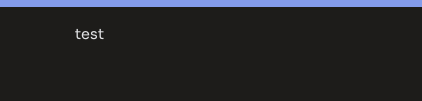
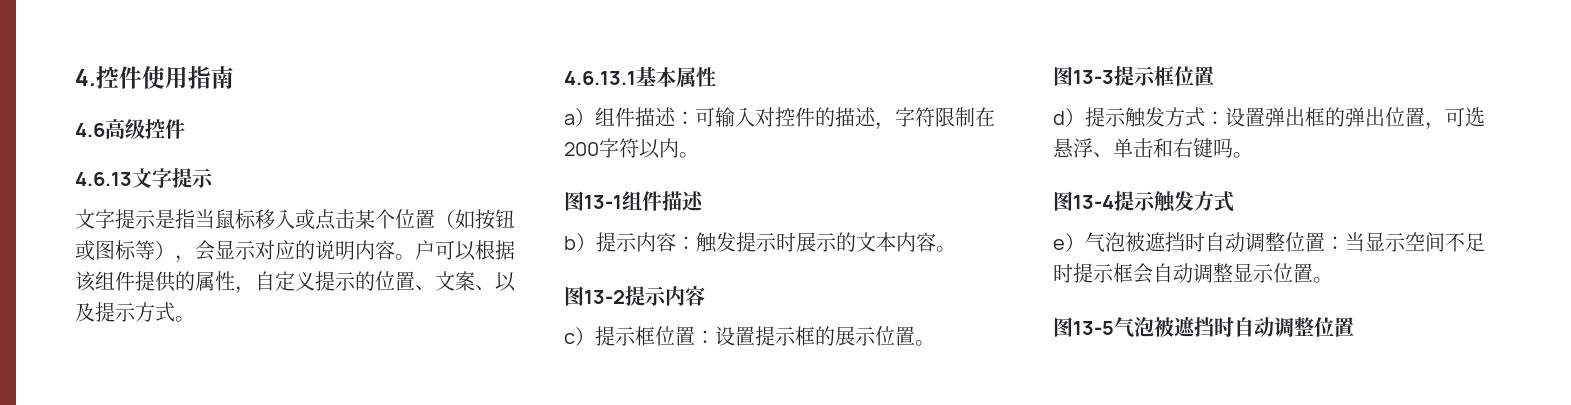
[75,28,104,40] test -> [75,66,234,89] [75,119,185,139] [75,168,214,188] [75,209,515,230] [75,240,515,263] [75,271,516,294] [75,302,195,322] [564,66,716,87] [564,107,995,130] [564,138,699,159] [564,191,704,211] [564,232,956,253] [564,285,705,306] [564,326,935,346] [1053,66,1214,86] [1053,107,1485,130] [1053,138,1253,158] [1053,191,1234,213] [1053,232,1485,252] [1053,263,1333,284] [1053,316,1354,337] 4.控件使用指南 // 4.6高级控件 // 4.6.13文字提示 // 文字提示是指当鼠标移入或点击某个位置（如按钮或图标等），会显示对应的说明内容。户可以根据该组件提供的属性，自定义提示的位置、文案、以及提示方式。 // 4.6.13.1基本属性 // a）组件描述：可输入对控件的描述，字符限制在200字符以内。 // 图13-1组件描述 // b）提示内容：触发提示时展示的文本内容。 // 图13-2提示内容 // c）提示框位置：设置提示框的展示位置。 // 图13-3提示框位置 // d）提示触发方式：设置弹出框的弹出位置，可选悬浮、单击和右键吗。 // 图13-4提示触发方式 // e）气泡被遮挡时自动调整位置：当显示空间不足时提示框会自动调整显示位置。 // 图13-5气泡被遮挡时自动调整位置

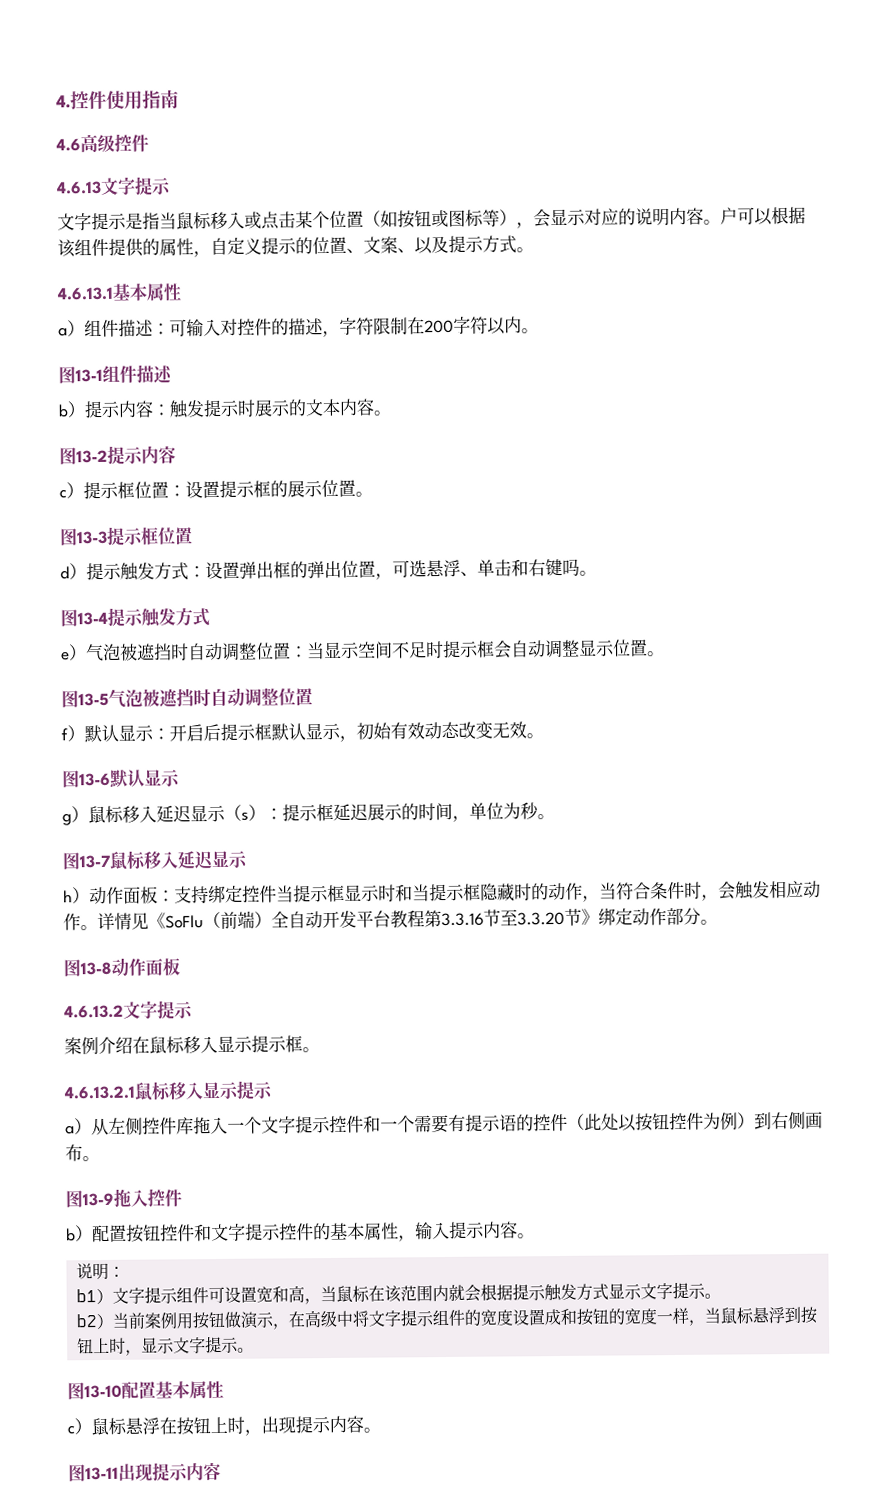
(1354, 327) none -> [61,721,544,743] [62,769,181,788] [62,802,555,826] [62,850,248,870] [63,880,821,905] [63,907,718,931] [63,957,180,977] [64,1000,194,1020] [64,1035,320,1055] [64,1080,273,1101] [65,1111,823,1136] [65,1144,100,1162] [65,1188,182,1208] [66,1221,535,1243] [76,1262,126,1281] [76,1281,722,1305] [76,1306,818,1330] [77,1335,255,1356] [67,1380,224,1400] [67,1415,381,1436] [68,1461,221,1482] // f）默认显示：开启后提示框默认显示，初始有效动态改变无效。 // 图13-6默认显示 // g）鼠标移入延迟显示（s）：提示框延迟展示的时间，单位为秒。 // 图13-7鼠标移入延迟显示 // h）动作面板：支持绑定控件当提示框显示时和当提示框隐藏时的动作，当符合条件时，会触发相应动作。详情见《SoFlu（前端）全自动开发平台教程第3.3.16节至3.3.20节》绑定动作部分。 // 图13-8动作面板 // 4.6.13.2文字提示 // 案例介绍在鼠标移入显示提示框。 // 4.6.13.2.1鼠标移入显示提示 // a）从左侧控件库拖入一个文字提示控件和一个需要有提示语的控件（此处以按钮控件为例）到右侧画布。 // 图13-9拖入控件 // b）配置按钮控件和文字提示控件的基本属性，输入提示内容。 // 说明： // b1）文字提示组件可设置宽和高，当鼠标在该范围内就会根据提示触发方式显示文字提示。 // b2）当前案例用按钮做演示，在高级中将文字提示组件的宽度设置成和按钮的宽度一样，当鼠标悬浮到按钮上时，显示文字提示。 // 图13-10配置基本属性 // c）鼠标悬浮在按钮上时，出现提示内容。 // 图13-11出现提示内容

